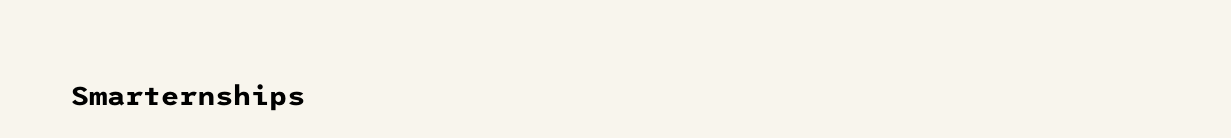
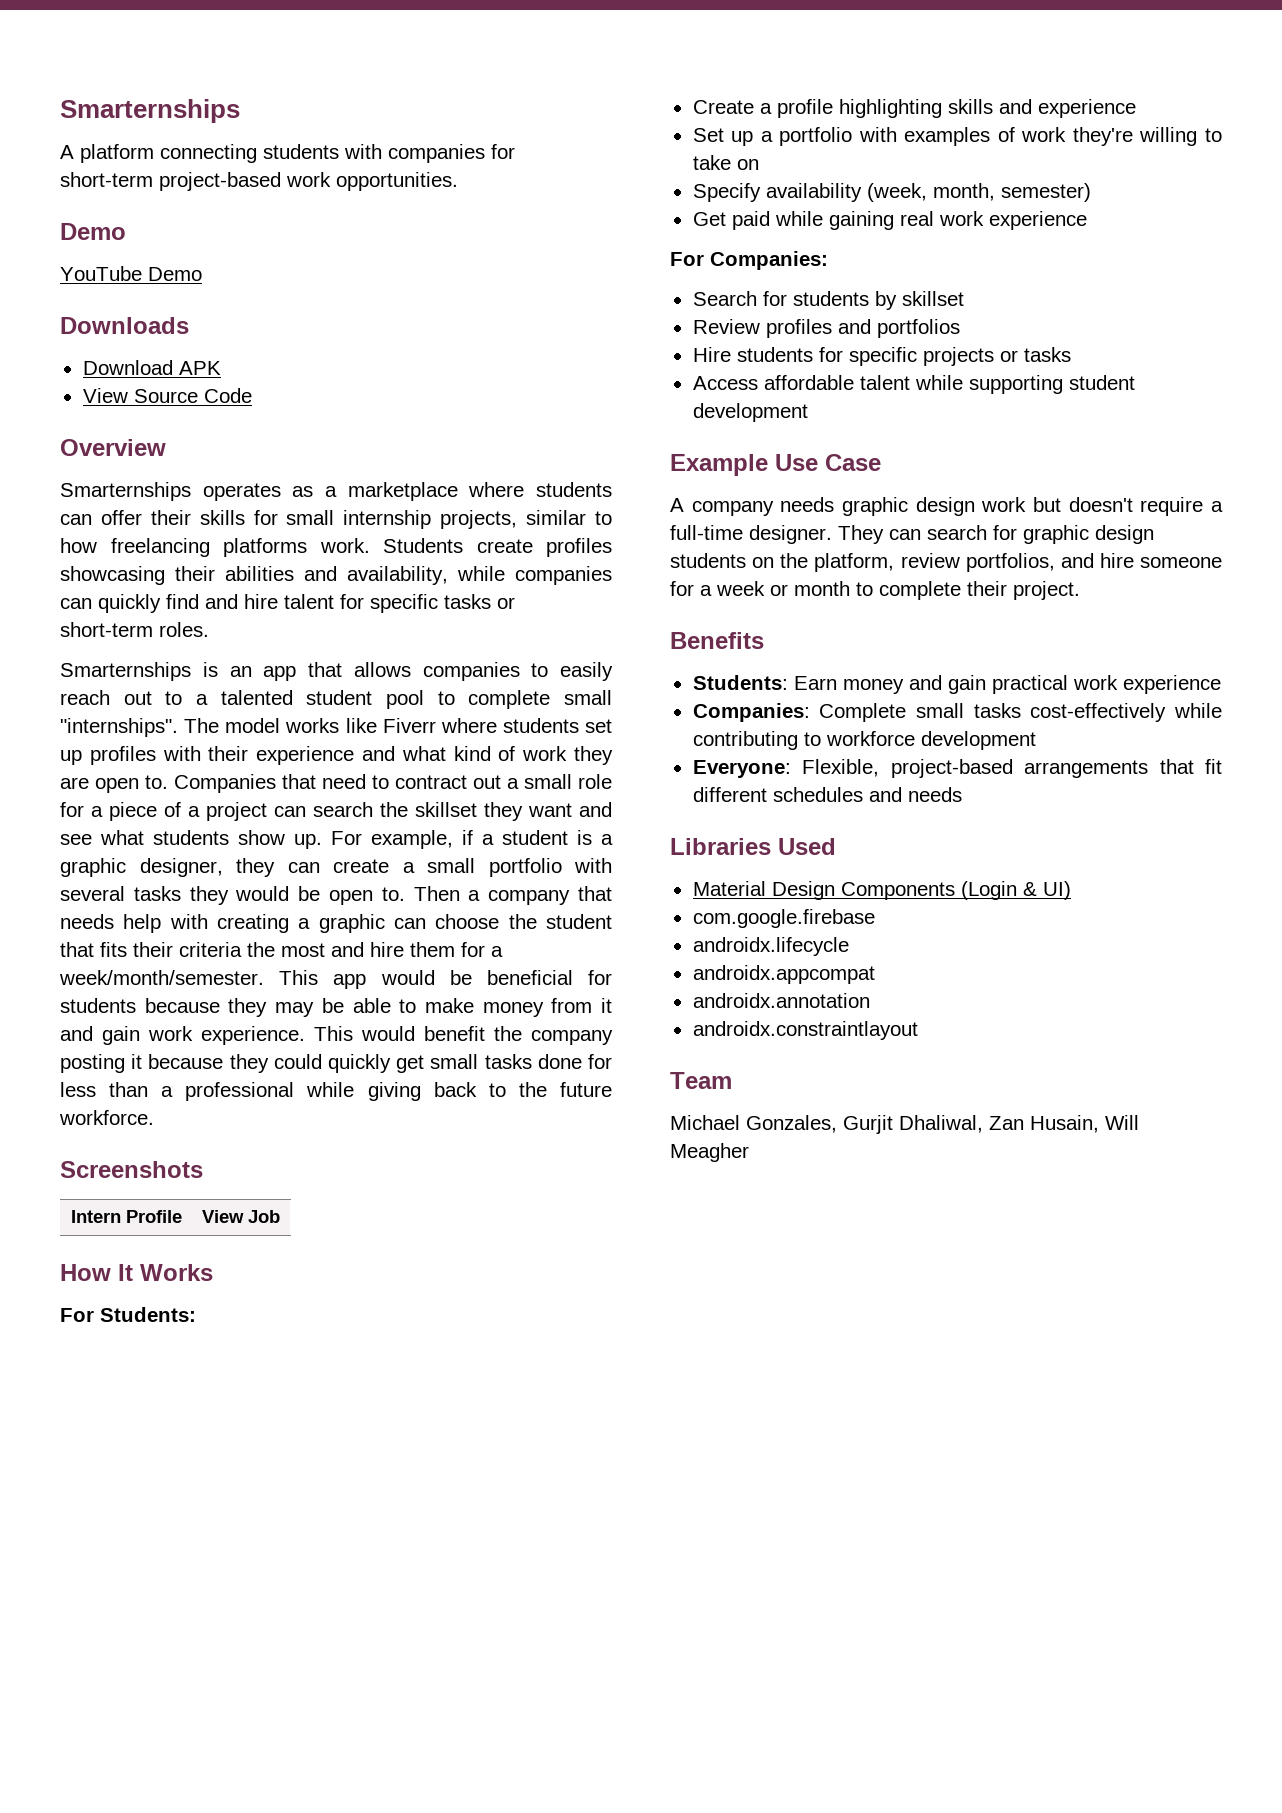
[71,84,305,111] Smarternships -> [60,99,240,123] [60,144,515,163] [60,172,458,191] [60,223,126,240] [60,266,202,281] [60,317,189,334] [82,360,221,375] [82,388,252,403] [60,439,166,456] [60,482,612,501] [60,510,613,529] [60,538,612,557] [60,566,612,585] [60,594,515,613] [60,622,209,637] [60,662,613,681] [60,690,612,709] [60,718,612,737] [60,746,614,765] [60,774,612,793] [60,802,612,821] [60,830,613,849] [60,858,612,877] [60,886,613,905] [60,914,612,933] [60,942,503,957] [59,970,612,989] [60,998,612,1017] [60,1026,613,1045] [60,1054,612,1073] [60,1082,612,1101] [59,1110,154,1125] [60,1161,203,1178] [70,1210,182,1223] [202,1210,280,1223] [60,1264,213,1281] [60,1307,196,1322] [692,99,1136,118] [692,127,1222,146] [692,155,759,170] [692,183,1091,202] [692,211,1087,230] [670,251,828,270] [692,291,964,310] [692,319,960,338] [692,347,1071,366] [692,375,1135,394] [692,403,808,422] [670,454,881,476] [670,497,1223,516] [670,525,1154,544] [670,553,1222,572] [670,581,1080,600] [670,632,764,649] [692,675,1221,694] [692,703,1222,722] [692,731,1036,750] [692,759,1222,778] [692,787,962,802] [670,838,836,855] [692,881,1071,900] [692,909,875,928] [692,937,849,956] [692,965,875,984] [692,993,870,1008] [692,1021,918,1040] [670,1072,732,1089] [670,1115,1139,1134] [670,1143,749,1162] Smarternships // A platform connecting students with companies for short-term project-based work opportunities. // Demo // YouTube Demo // Downloads // Download APK // View Source Code // Overview // Smarternships operates as a marketplace where students can offer their skills for small internship projects, similar to how freelancing platforms work. Students create profiles showcasing their abilities and availability, while companies can quickly find and hire talent for specific tasks or short-term roles. // Smarternships is an app that allows companies to easily reach out to a talented student pool to complete small "internships". The model works like Fiverr where students set up profiles with their experience and what kind of work they are open to. Companies that need to contract out a small role for a piece of a project can search the skillset they want and see what students show up. For example, if a student is a graphic designer, they can create a small portfolio with several tasks they would be open to. Then a company that needs help with creating a graphic can choose the student that fits their criteria the most and hire them for a week/month/semester. This app would be beneficial for students because they may be able to make money from it and gain work experience. This would benefit the company posting it because they could quickly get small tasks done for less than a professional while giving back to the future workforce. // Screenshots // Intern Profile | View Job // How It Works // For Students: // Create a profile highlighting skills and experience // Set up a portfolio with examples of work they're willing to take on // Specify availability (week, month, semester) // Get paid while gaining real work experience // For Companies: // Search for students by skillset // Review profiles and portfolios // Hire students for specific projects or tasks // Access affordable talent while supporting student development // Example Use Case // A company needs graphic design work but doesn't require a full-time designer. They can search for graphic design students on the platform, review portfolios, and hire someone for a week or month to complete their project. // Benefits // Students: Earn money and gain practical work experience // Companies: Complete small tasks cost-effectively while contributing to workforce development // Everyone: Flexible, project-based arrangements that fit different schedules and needs // Libraries Used // Material Design Components (Login & UI) // com.google.firebase // androidx.lifecycle // androidx.appcompat // androidx.annotation // androidx.constraintlayout // Team // Michael Gonzales, Gurjit Dhaliwal, Zan Husain, Will Meagher

